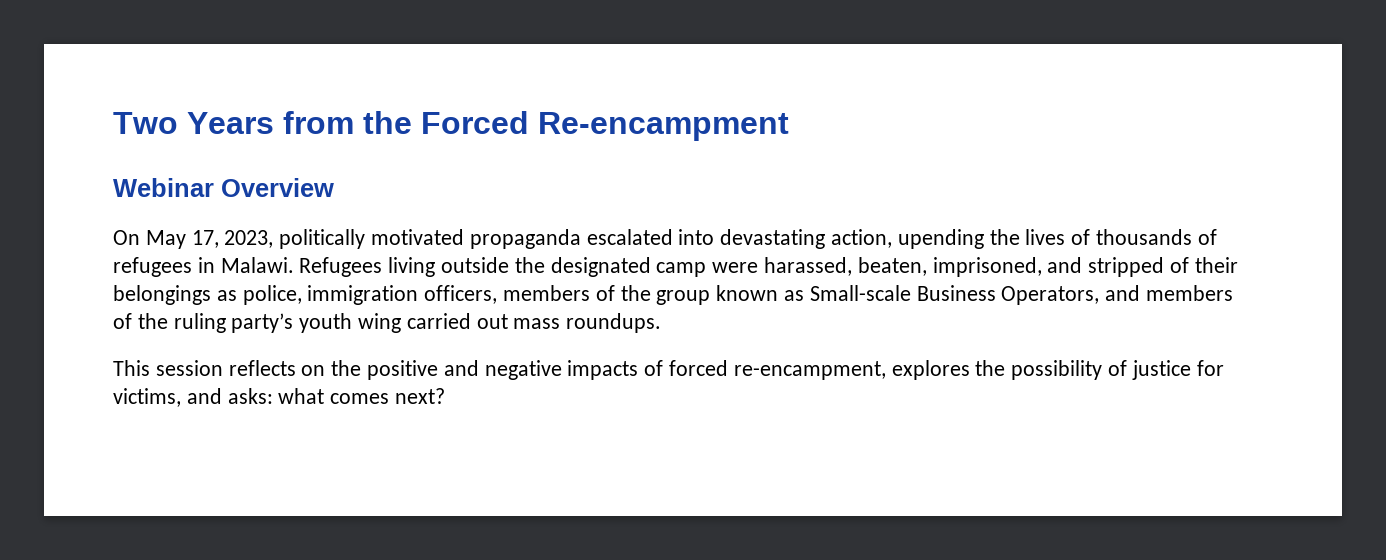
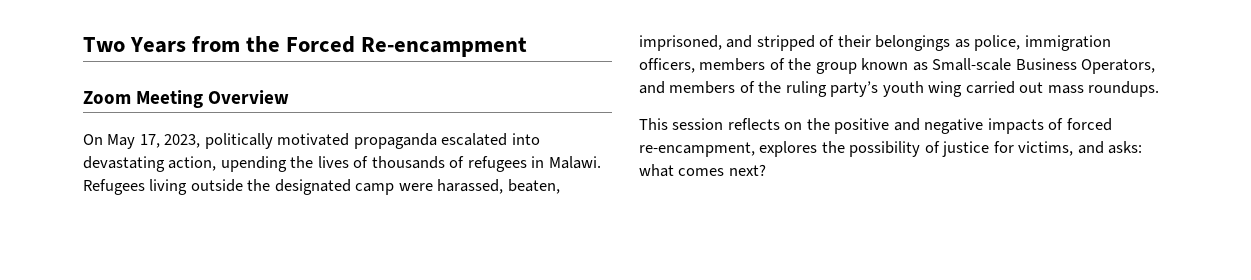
[113,178,214,197] Webinar -> [83,90,204,108] Zoom Meeting

